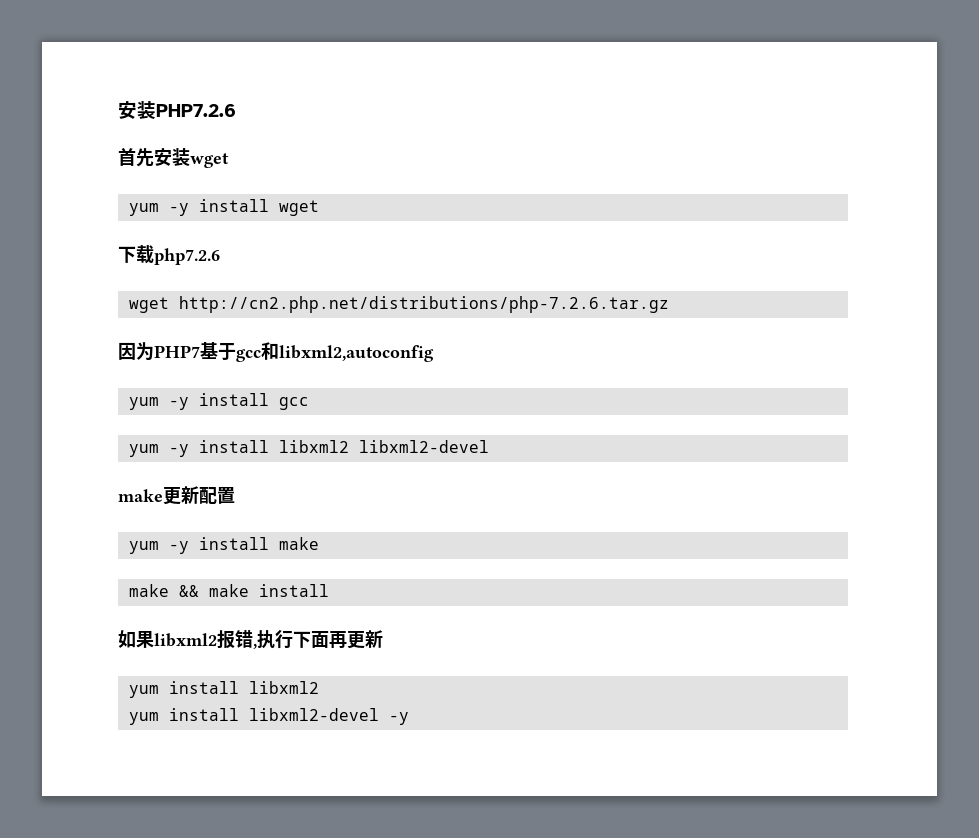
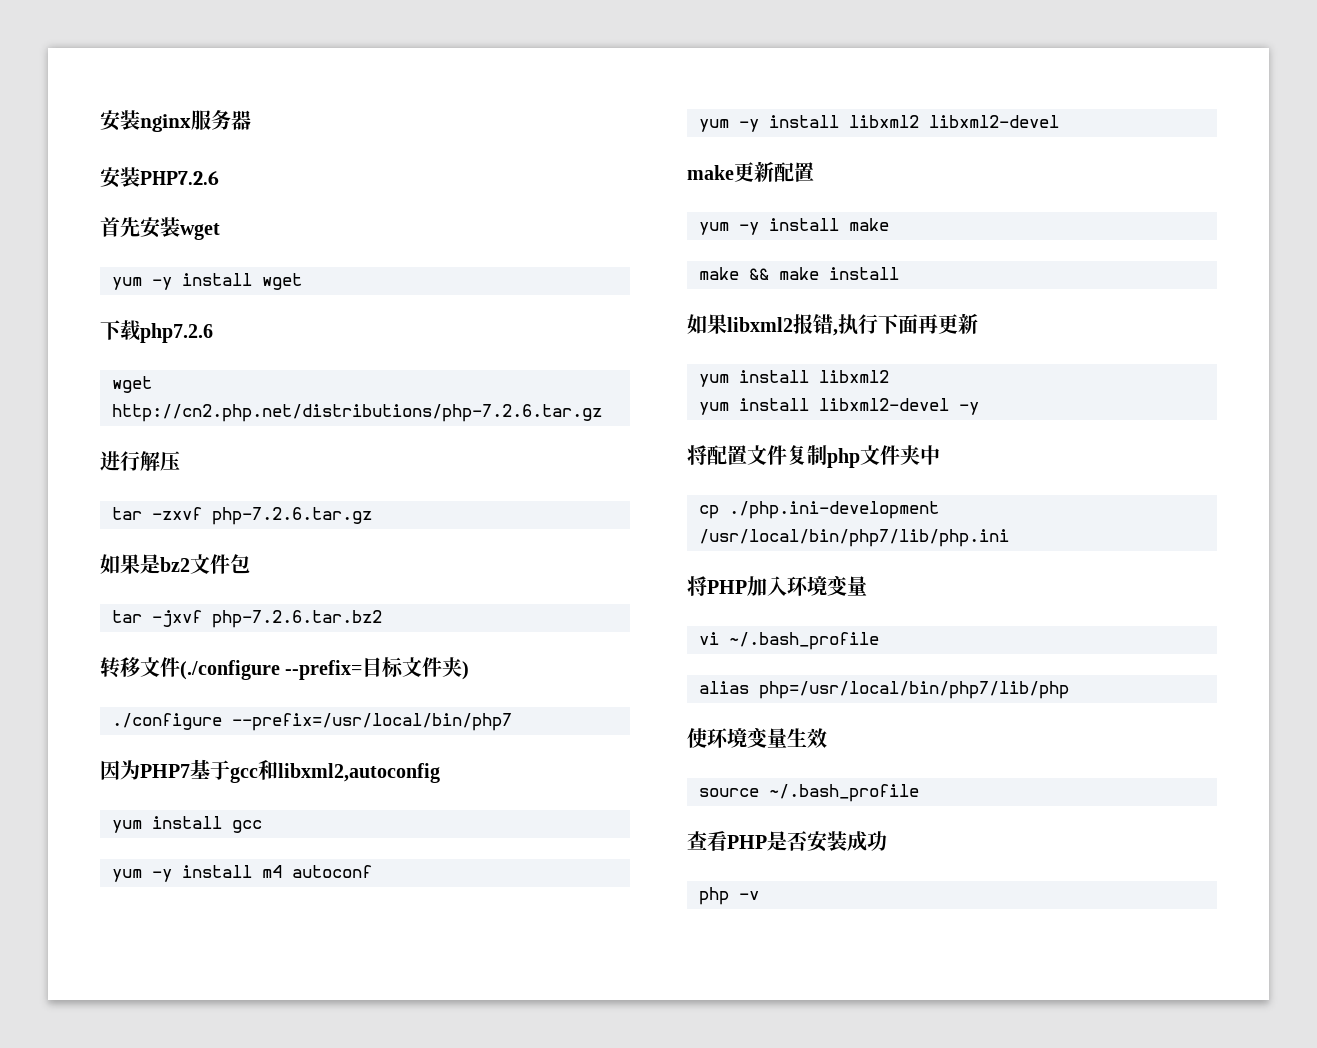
[118,101,156,119] 安装 -> [100,110,251,132] [100,167,140,188] 安装nginx服务器 // 安装
(669, 304) none -> [100,451,180,471] [112,507,372,525] [100,554,250,574] [112,610,382,628] [100,657,470,680] [112,713,512,731] // 进行解压 // tar -zxvf php-7.2.6.tar.gz // 如果是bz2文件包 // tar -jxvf php-7.2.6.tar.bz2 // 转移文件(./configure --prefix=目标文件夹) // ./configure --prefix=/usr/local/bin/php7
[128,393,309,410] // yum -y install gcc -> [112,816,262,833] [112,865,372,882] // yum install gcc // yum -y install m4 autoconf
(409, 718) none -> [687,445,940,468] [699,501,939,519] [699,529,1009,547] [687,575,867,596] [699,632,879,650] [699,681,1069,699] [687,727,827,748] [699,784,919,802] [687,831,887,852] [699,887,759,905] // 将配置文件复制php文件夹中 // cp ./php.ini-development /usr/local/bin/php7/lib/php.ini // 将PHP加入环境变量 // vi ~/.bash_profile // alias php=/usr/local/bin/php7/lib/php // 使环境变量生效 // source ~/.bash_profile // 查看PHP是否安装成功 // php -v

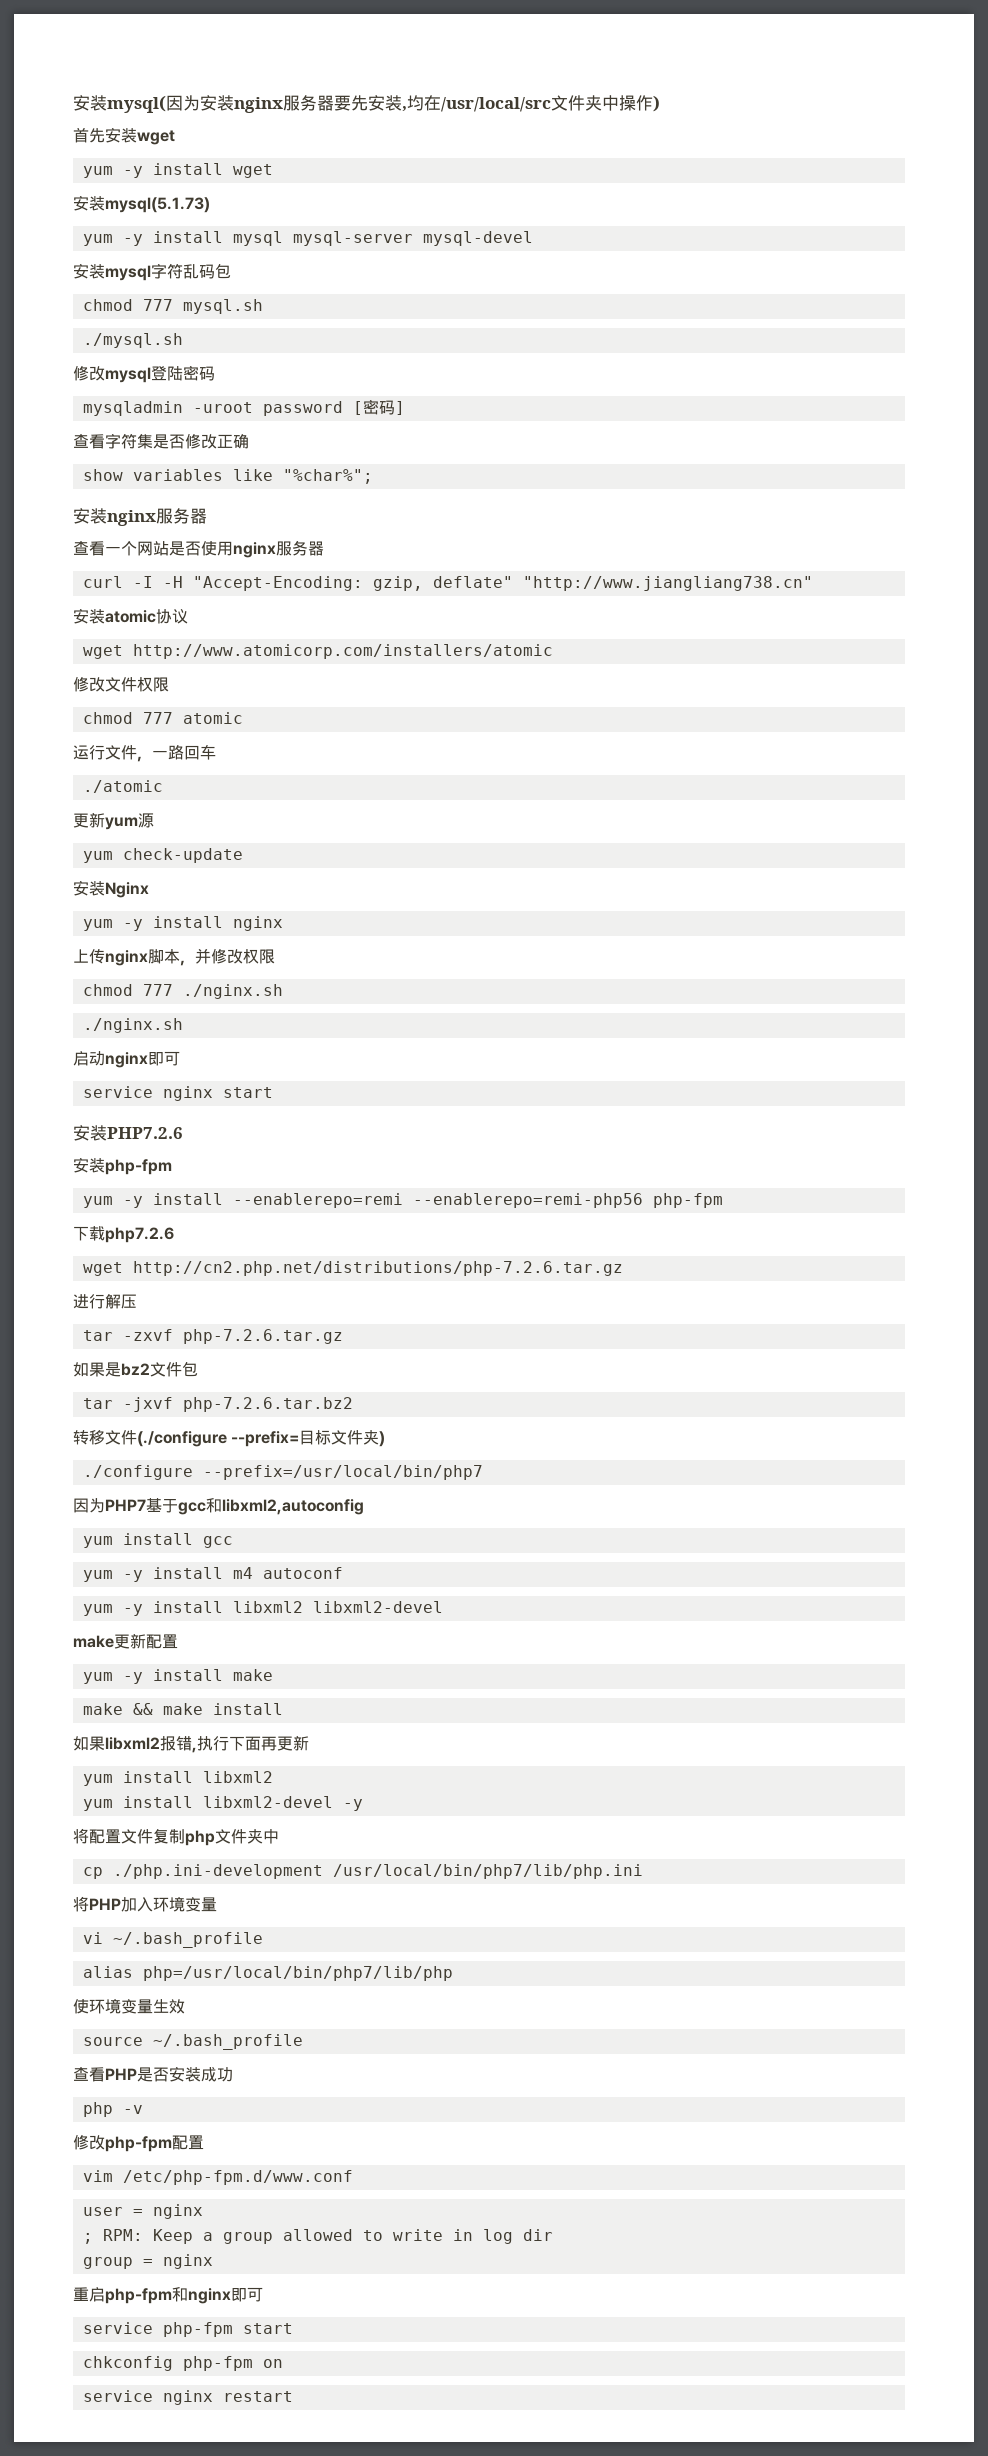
[100,110,251,132] [100,167,219,188] 安装nginx服务器 // 安装PHP7.2.6 -> [73,95,660,113] 安装mysql(因为安装nginx服务器要先安装,均在/usr/local/src文件夹中操作)
(302, 281) none -> [73,195,210,213] [82,231,533,246] [73,263,231,281] [82,299,263,314] [82,333,183,348] [73,365,215,383] [82,399,405,416] [73,433,249,449] [82,469,373,484] [73,508,207,526] [73,540,324,558] [82,576,813,591] [73,608,188,624] [82,644,553,659] [73,676,169,692] [82,712,243,724] [73,745,216,762] [82,780,163,793] [73,812,154,830] [82,848,243,863] [73,880,149,898] [82,916,283,931] [73,948,275,966] [82,984,283,999] [82,1018,183,1033] [73,1051,180,1068] [82,1086,273,1101] [73,1125,183,1141] [73,1157,172,1175] [82,1193,723,1208] // 安装mysql(5.1.73) // yum -y install mysql mysql-server mysql-devel // 安装mysql字符乱码包 // chmod 777 mysql.sh // ./mysql.sh // 修改mysql登陆密码 // mysqladmin -uroot password [密码] // 查看字符集是否修改正确 // show variables like "%char%"; // 安装nginx服务器 // 查看一个网站是否使用nginx服务器 // curl -I -H "Accept-Encoding: gzip, deflate" "http://www.jiangliang738.cn" // 安装atomic协议 // wget http://www.atomicorp.com/installers/atomic // 修改文件权限 // chmod 777 atomic // 运行文件，一路回车 // ./atomic // 更新yum源 // yum check-update // 安装Nginx // yum -y install nginx // 上传nginx脚本，并修改权限 // chmod 777 ./nginx.sh // ./nginx.sh // 启动nginx即可 // service nginx start // 安装PHP7.2.6 // 安装php-fpm // yum -y install --enablerepo=remi --enablerepo=remi-php56 php-fpm
(759, 895) none -> [73,2134,204,2152] [82,2170,353,2185] [82,2204,203,2219] [82,2229,553,2244] [82,2254,213,2269] [73,2287,263,2304] [82,2322,293,2337] [82,2356,283,2371] [82,2390,293,2405] // 修改php-fpm配置 // vim /etc/php-fpm.d/www.conf // user = nginx // ; RPM: Keep a group allowed to write in log dir // group = nginx // 重启php-fpm和nginx即可 // service php-fpm start // chkconfig php-fpm on // service nginx restart

